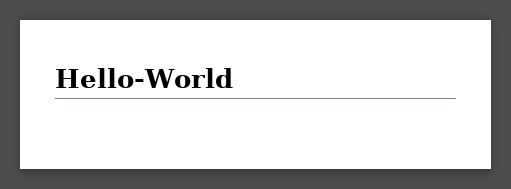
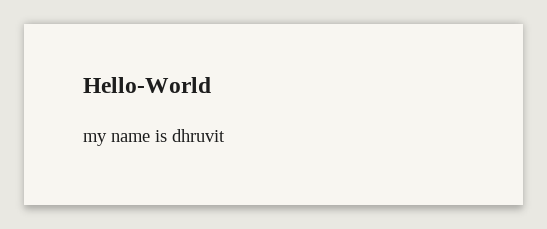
(233, 78) none -> [83,129,225,146] // my name is dhruvit

